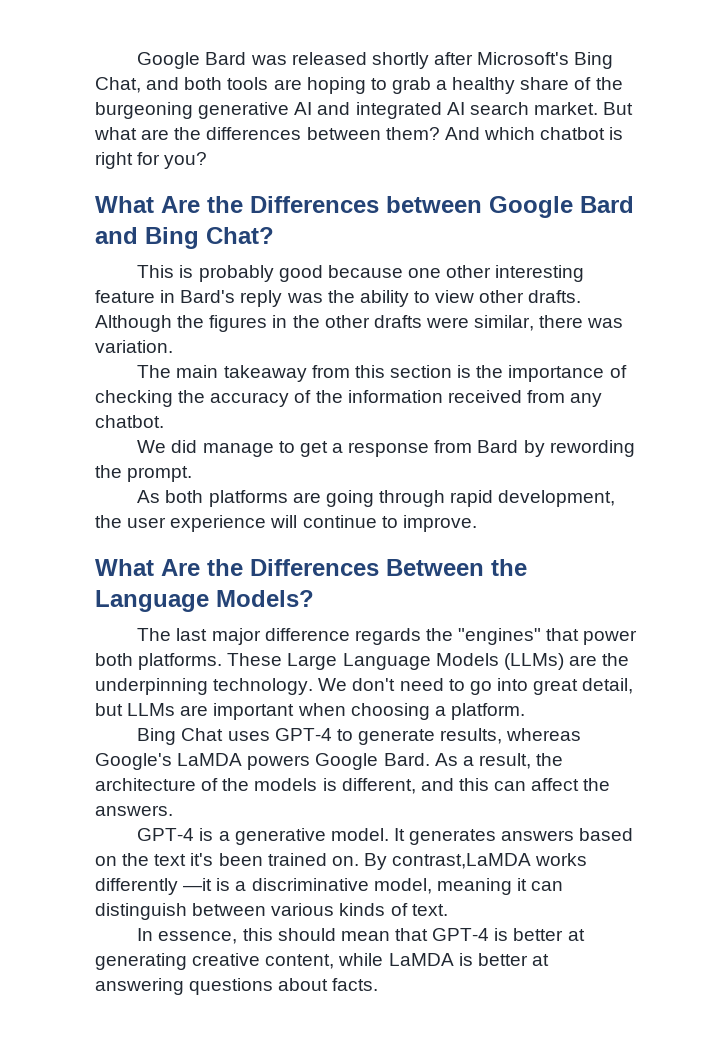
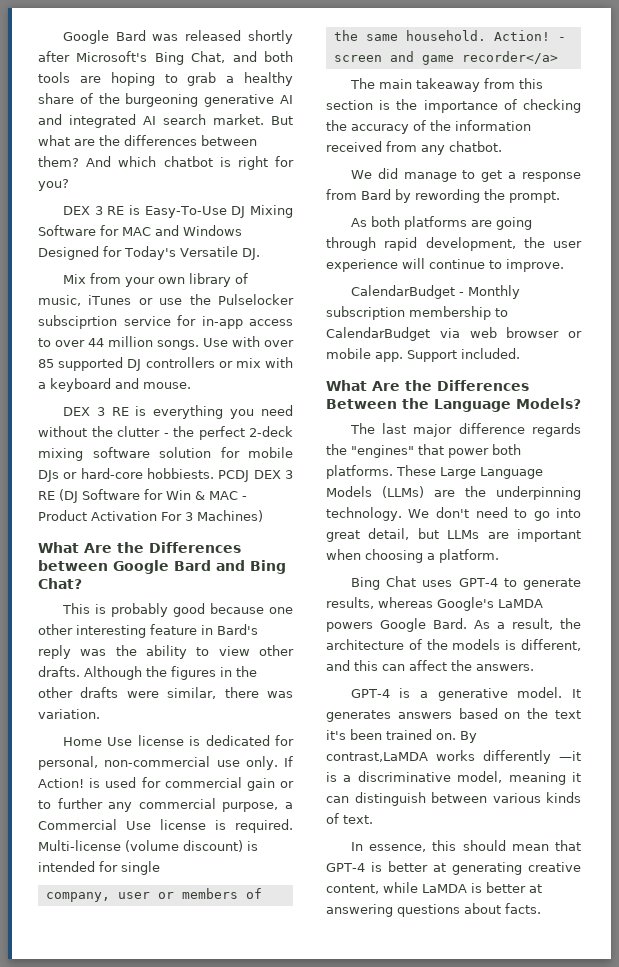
(208, 160) none -> [62,205,293,218] [38,225,242,236] [38,246,260,260] [62,273,248,287] [38,294,294,306] [38,315,293,329] [38,336,294,350] [38,357,293,371] [38,378,191,392] [62,405,293,419] [38,426,293,440] [38,447,293,461] [38,468,293,482] [38,489,247,503] [38,510,263,522] // DEX 3 RE is Easy-To-Use DJ Mixing Software for MAC and Windows Designed for Today's Versatile DJ. // Mix from your own library of music, iTunes or use the Pulselocker subsciprtion service for in-app access to over 44 million songs. Use with over 85 supported DJ controllers or mix with a keyboard and mouse. // DEX 3 RE is everything you need without the clutter - the perfect 2-deck mixing software solution for mobile DJs or hard-core hobbiests. PCDJ DEX 3 RE (DJ Software for Win & MAC - Product Activation For 3 Machines)
(173, 346) none -> [62,735,294,746] [38,756,293,770] [38,777,294,791] [38,798,293,812] [38,819,293,833] [38,840,258,852] [38,861,160,875] [45,888,262,902] [333,30,566,41] [333,51,558,65] // Home Use license is dedicated for personal, non-commercial use only. If Action! is used for commercial gain or to further any commercial purpose, a Commercial Use license is required. Multi-license (volume discount) is intended for single // company, user or members of the same household. Action! - screen and game recorder</a>
(477, 523) none -> [350,285,520,299] [326,306,508,320] [326,327,582,341] [326,348,520,362] // CalendarBudget - Monthly subscription membership to CalendarBudget via web browser or mobile app. Support included.

